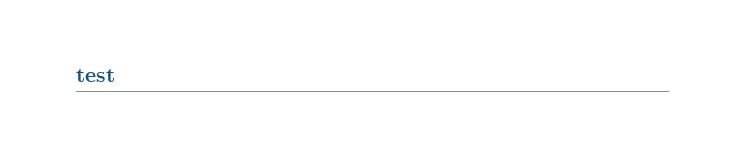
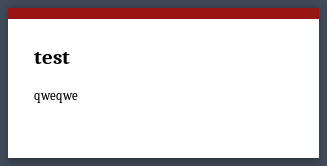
(115, 75) none -> [34,93,78,103] // qweqwe

